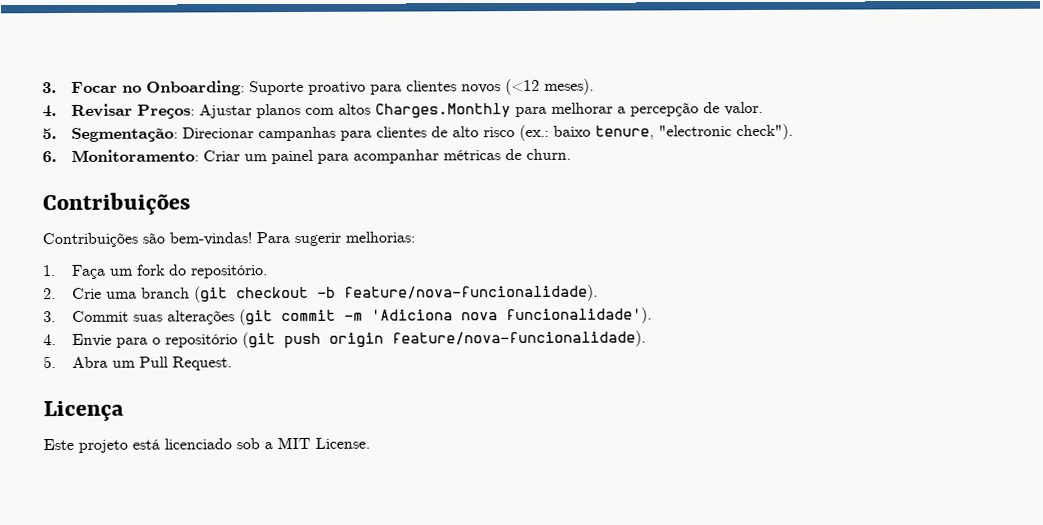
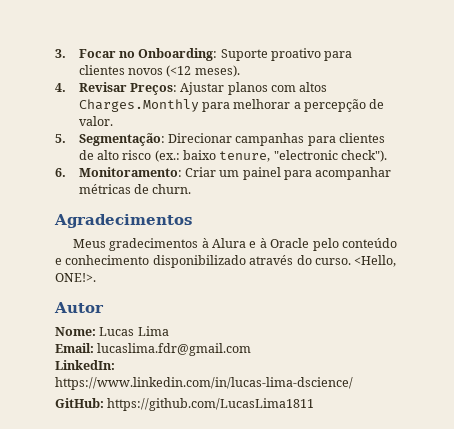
[42,192,191,216] [42,231,415,248] [43,264,269,279] [43,284,599,303] [43,307,653,326] [43,330,647,349] [43,356,233,371] [43,400,124,422] [43,436,370,453] Contribuições // Contribuições são bem-vindas! Para sugerir melhorias: // 1. Faça um fork do repositório. // 2. Crie uma branch (git checkout -b feature/nova-funcionalidade). // 3. Commit suas alterações (git commit -m 'Adiciona nova funcionalidade'). // 4. Envie para o repositório (git push origin feature/nova-funcionalidade). // 5. Abra um Pull Request. // Licença // Este projeto está licenciado sob a MIT License. -> [54,214,192,228] [72,238,397,251] [55,255,397,268] [55,273,96,282] [54,302,104,313] [55,326,169,336] [55,343,252,356] [55,360,115,370] [55,377,353,390] [55,398,315,411] Agradecimentos // Meus gradecimentos à Alura e à Oracle pelo conteúdo e conhecimento disponibilizado através do curso. <Hello, ONE!>. // Autor // Nome: Lucas Lima // Email: lucaslima.fdr@gmail.com // LinkedIn: https://www.linkedin.com/in/lucas-lima-dscience/ // GitHub: https://github.com/LucasLima1811

